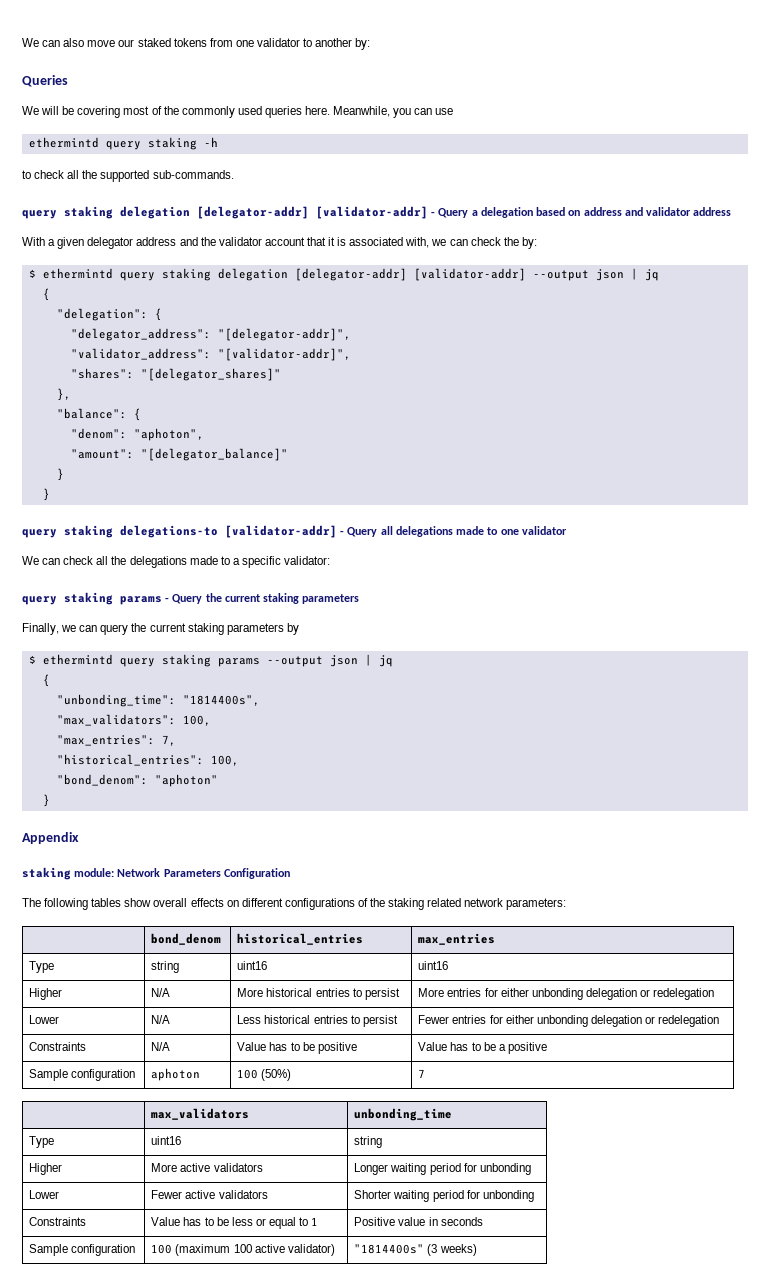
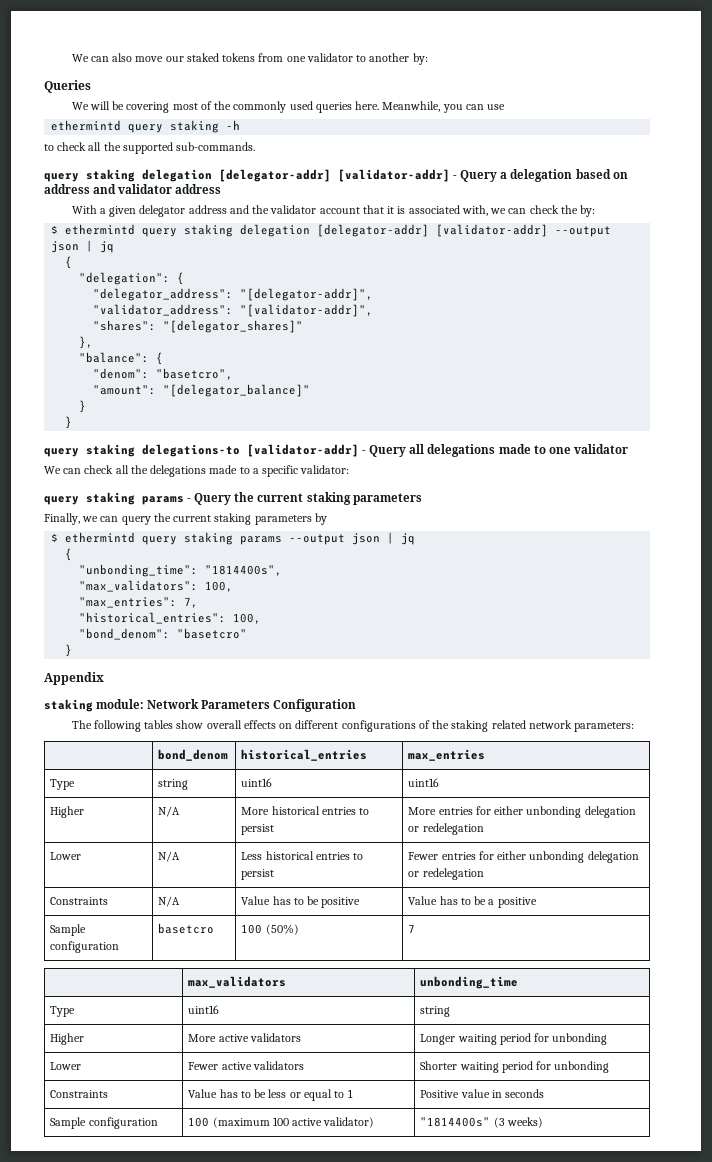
[133,428,204,441] "aphoton", -> [156,368,234,380] "basetcro",
[154,774,218,787] "aphoton" -> [177,628,248,639] "basetcro"
[151,1068,201,1081] aphoton -> [158,923,215,934] basetcro

